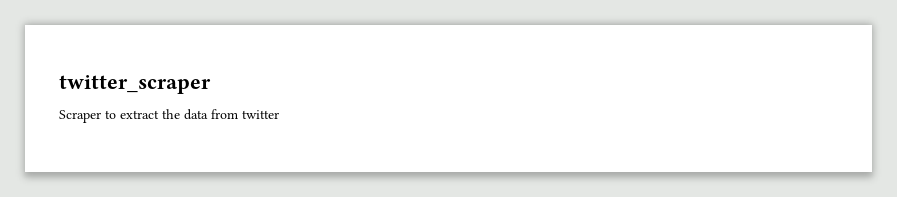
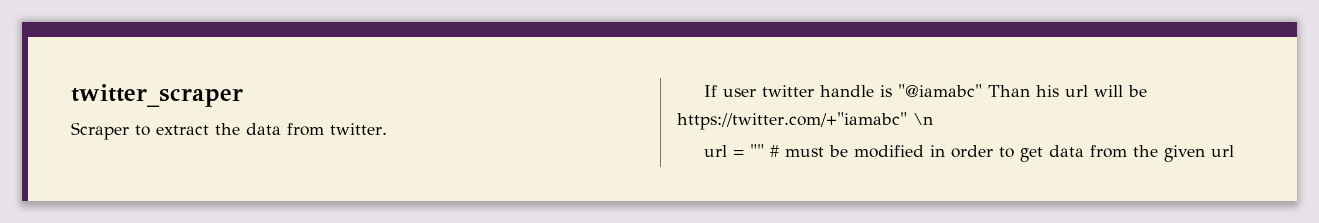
[242,110,279,119] twitter -> [330,123,387,135] [704,84,1148,97] [677,112,933,130] [704,144,1235,162] twitter. // If user twitter handle is "@iamabc" Than his url will be https://twitter.com/+"iamabc" \n // url = "" # must be modified in order to get data from the given url

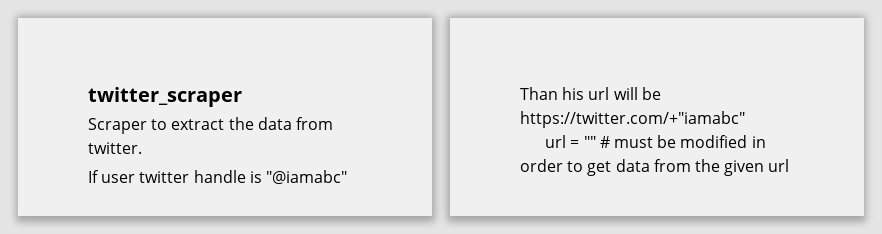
[912,113,933,125] \n -> (745, 119) none

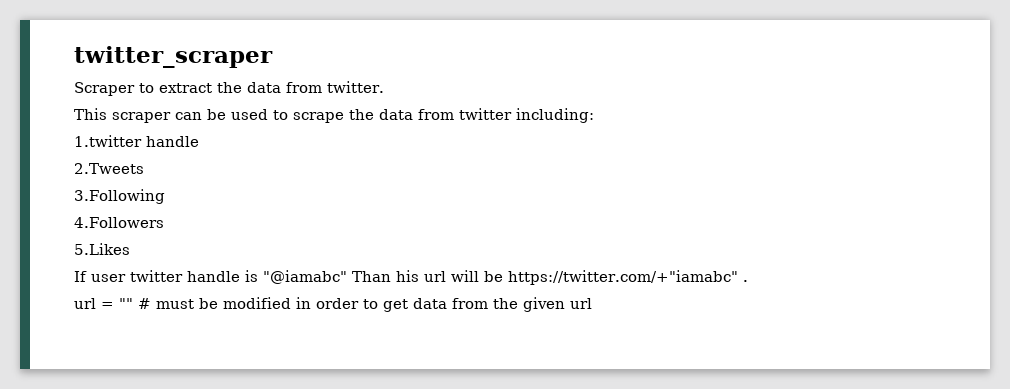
(142, 148) none -> [74,108,594,123] [74,135,199,147] [74,163,144,174] [74,189,165,204] [74,217,164,228] [74,243,130,255] // This scraper can be used to scrape the data from twitter including: // 1.twitter handle // 2.Tweets // 3.Following // 4.Followers // 5.Likes
(745, 119) none -> [742,280,748,282] .

